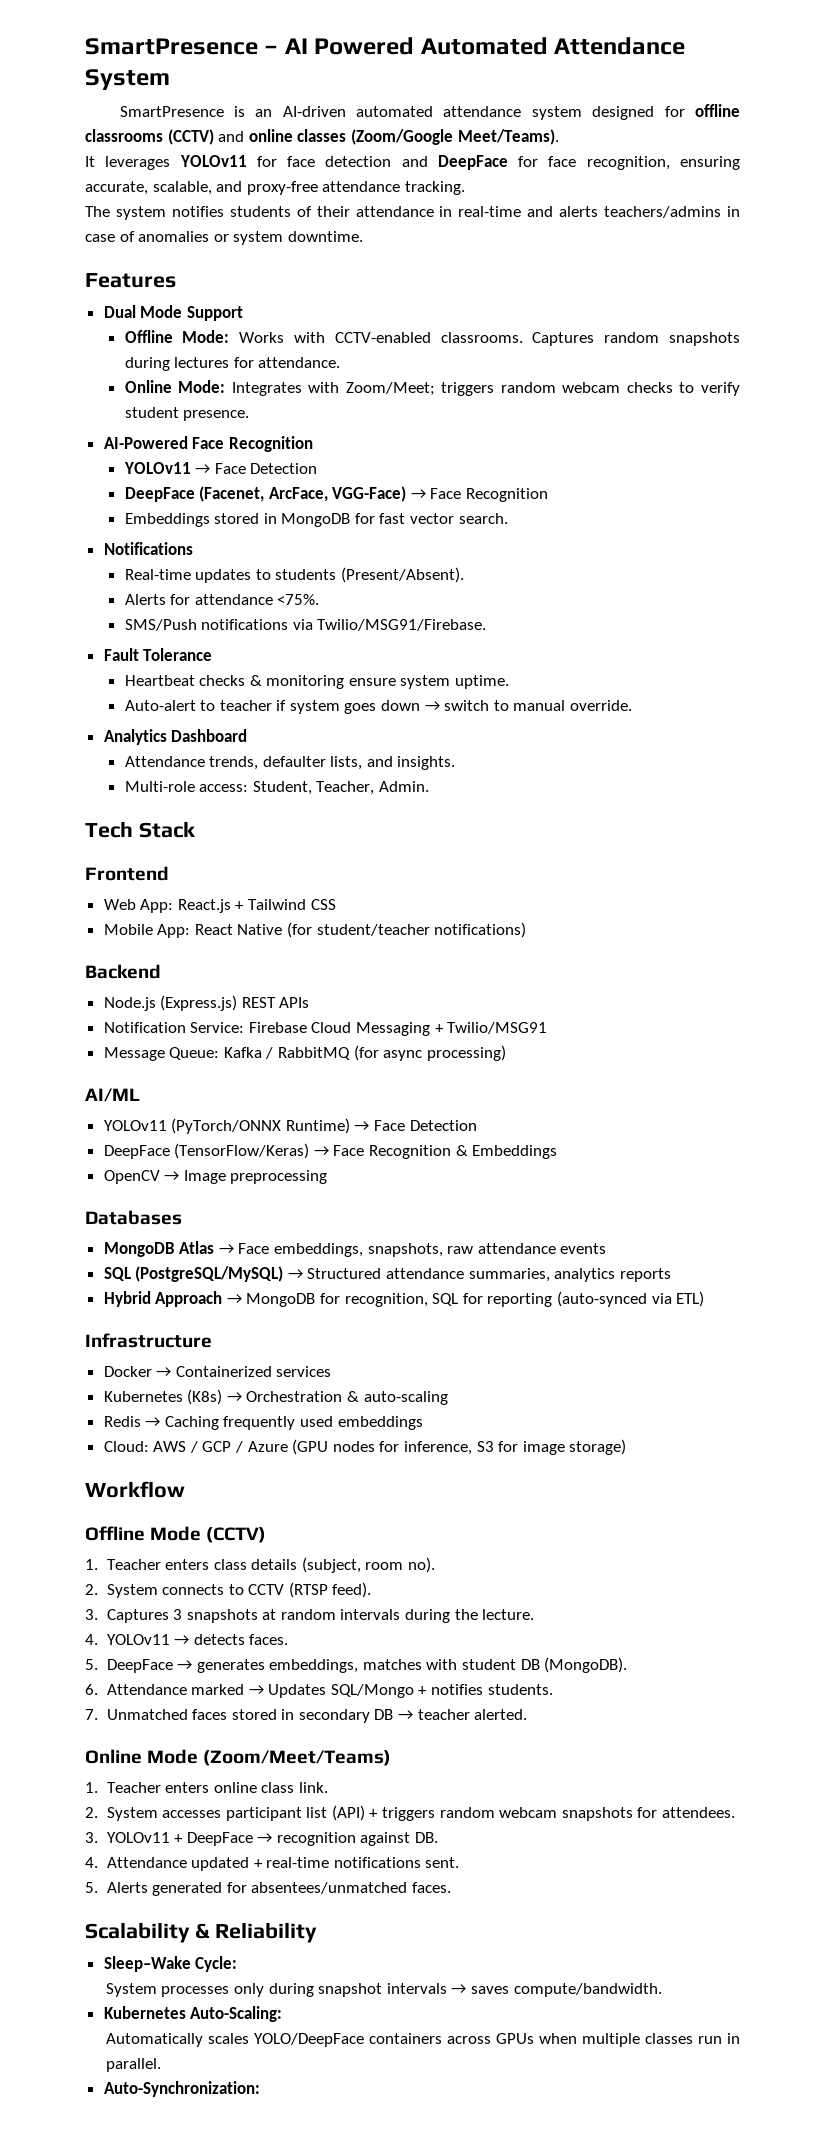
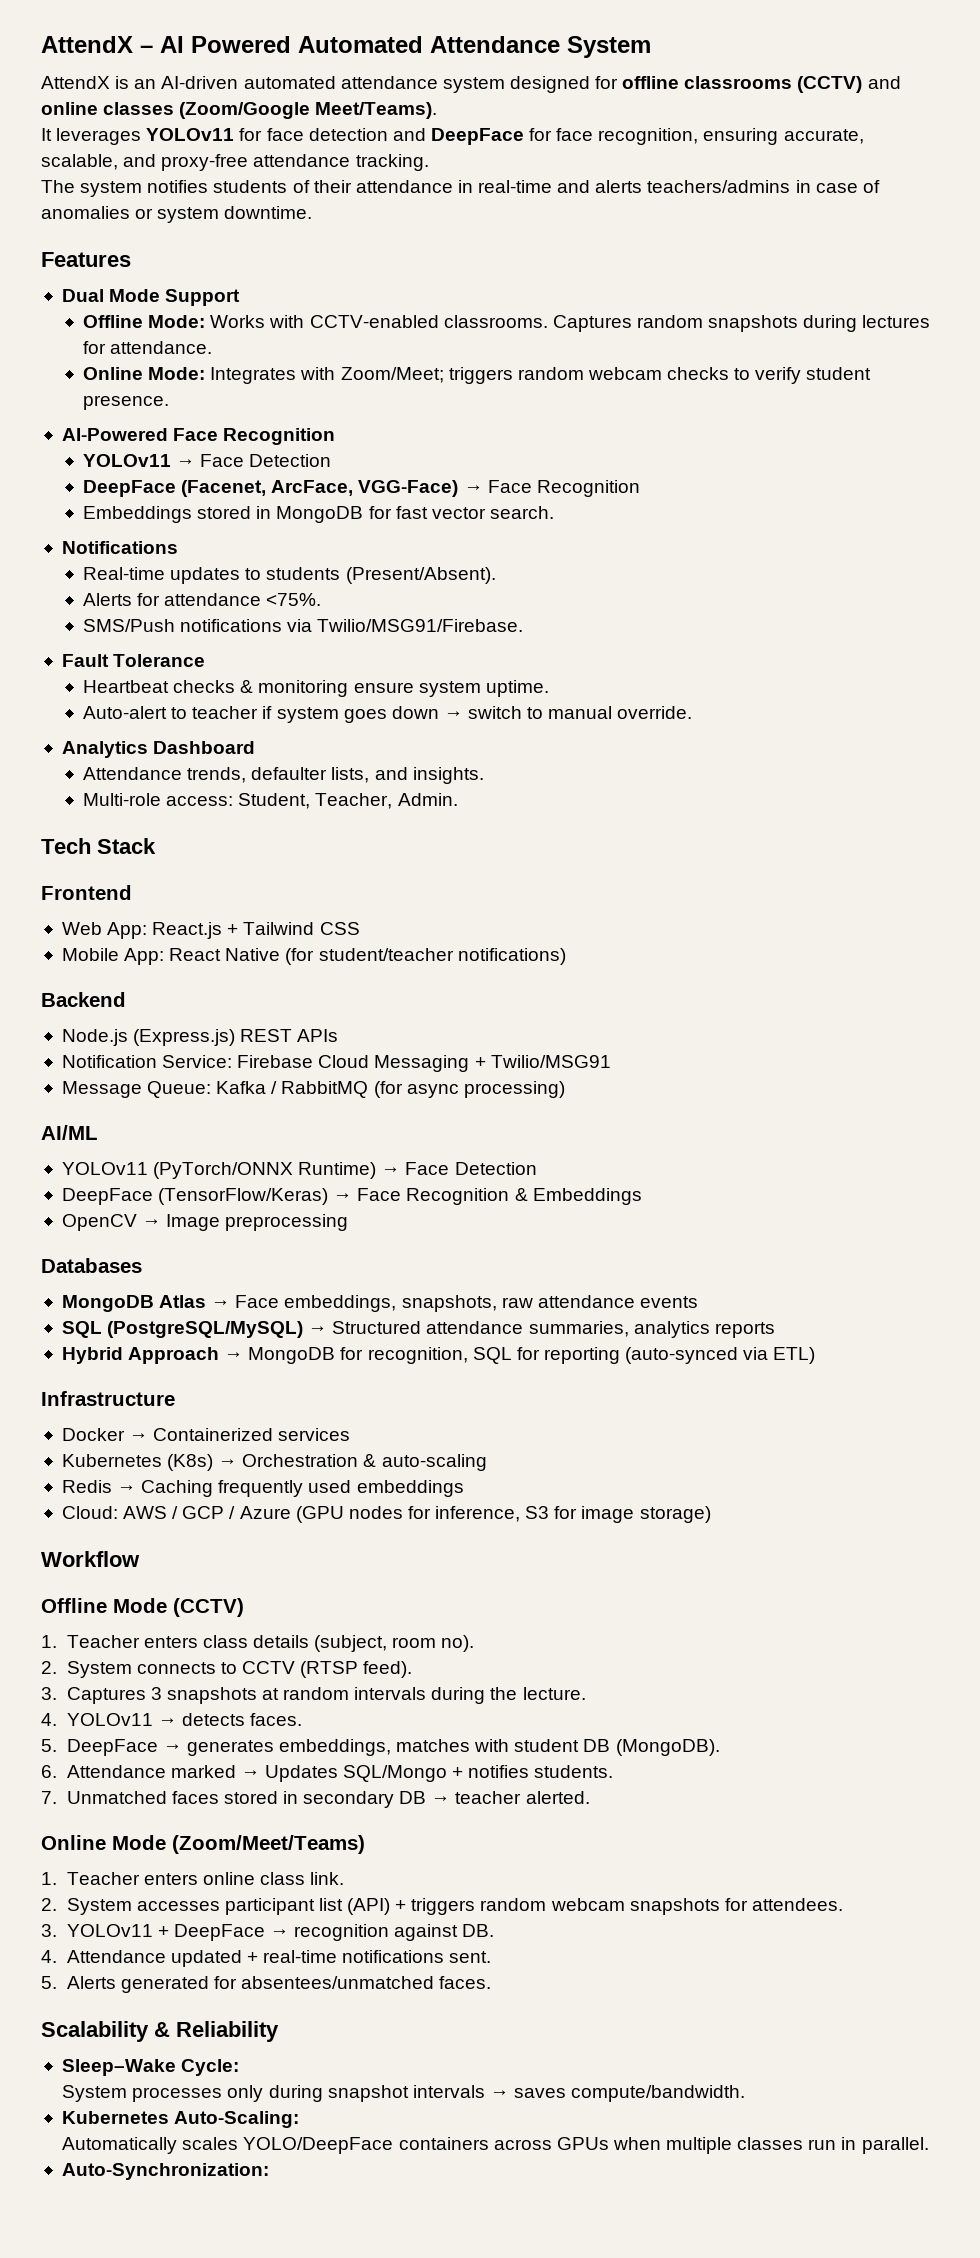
[85,38,258,55] SmartPresence -> [41,36,133,53] AttendX
[119,106,224,117] SmartPresence -> [41,76,110,89] AttendX

